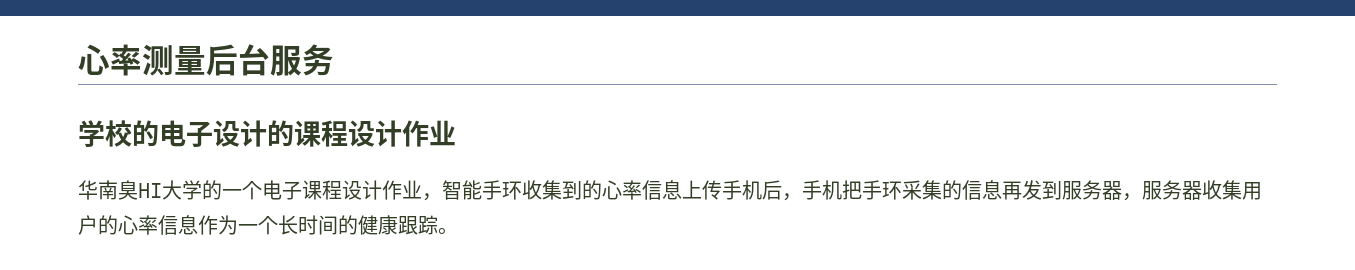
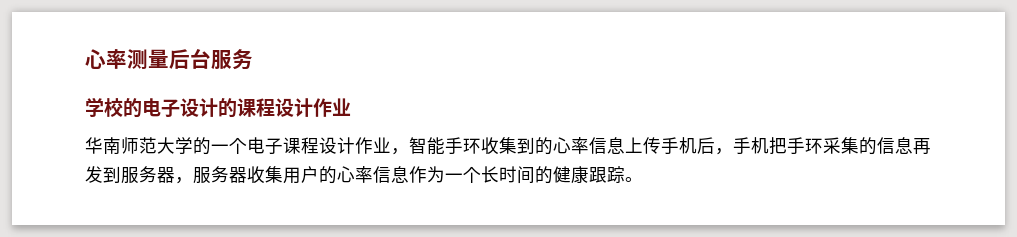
[118,180,162,200] 臭HI -> [121,137,157,154] 师范

